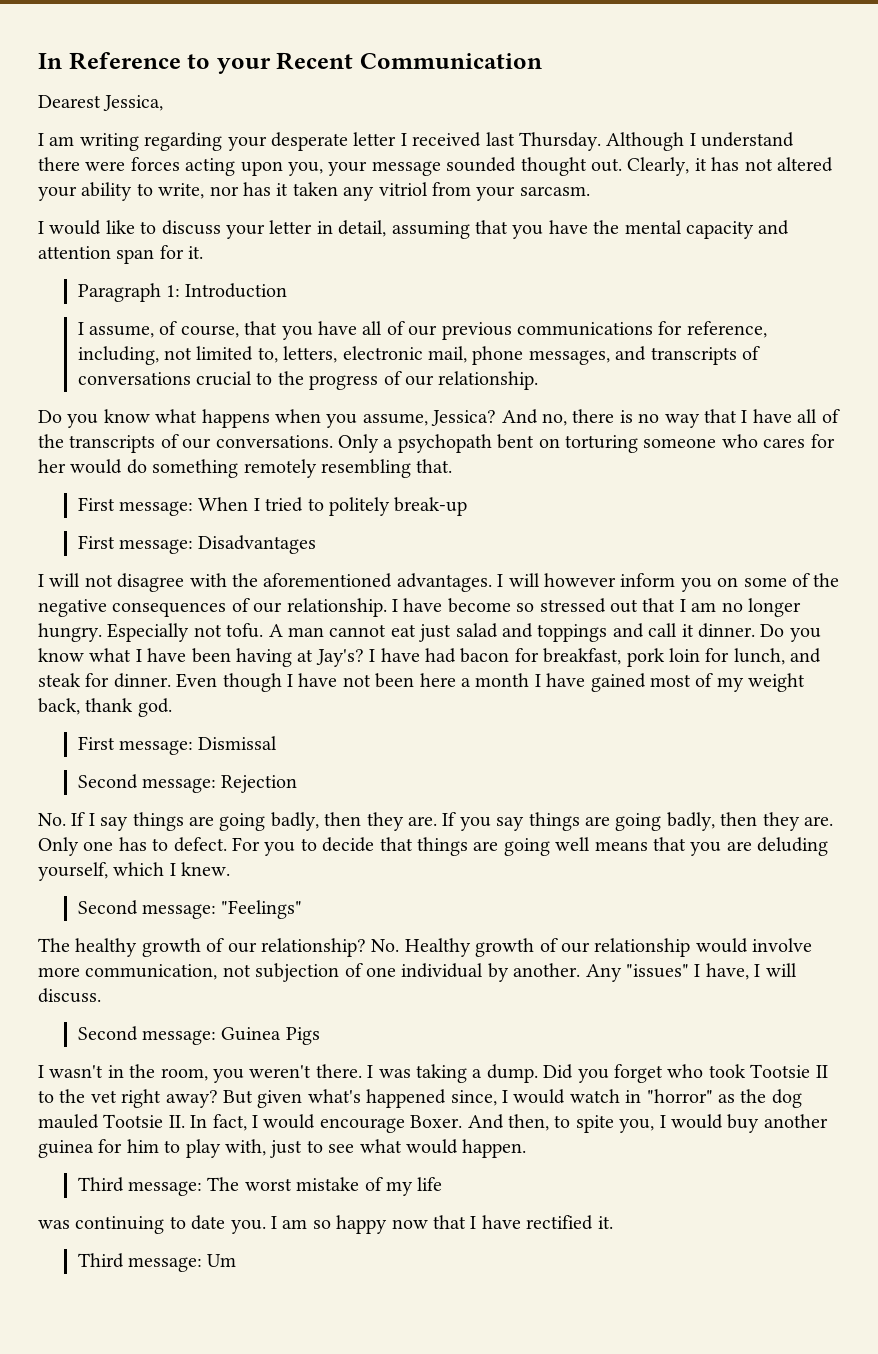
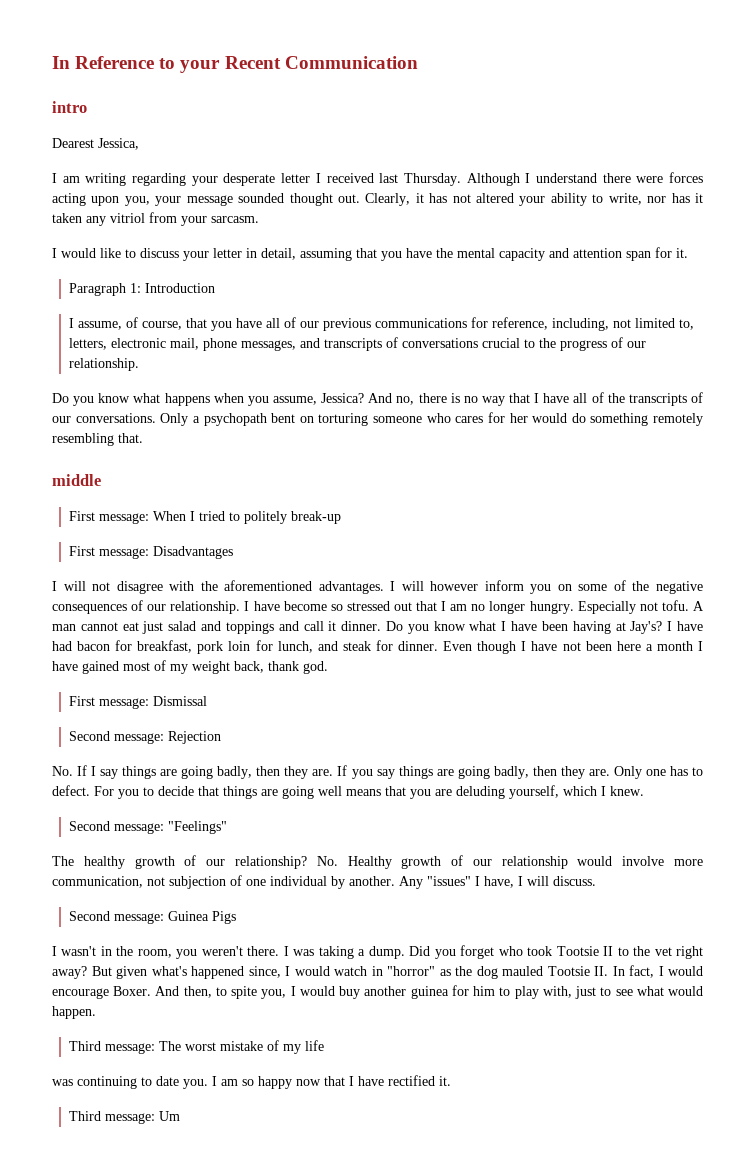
(543, 61) none -> [52,101,87,113] // intro
(453, 466) none -> [52,474,101,486] // middle

